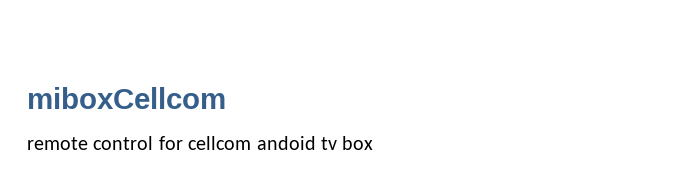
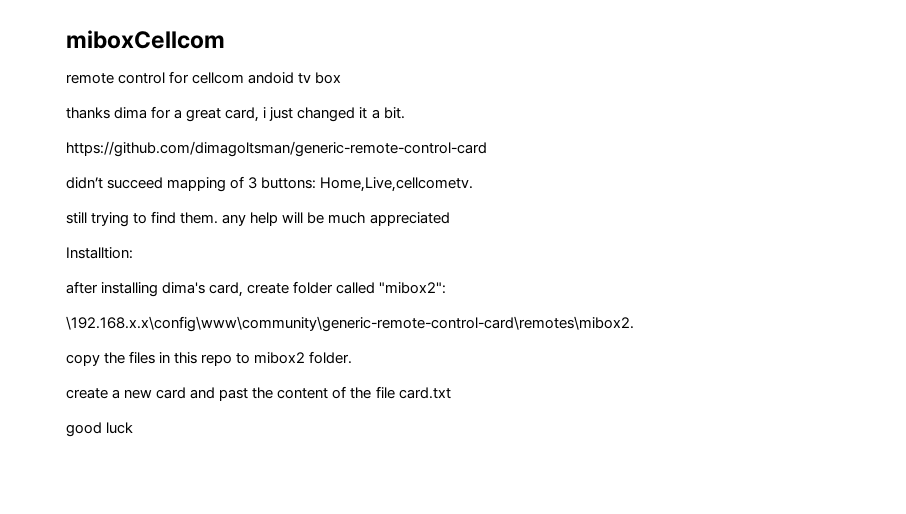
(374, 143) none -> [66,106,405,122] [66,141,487,157] [66,176,474,192] [66,211,450,227] [66,247,133,259] [66,281,447,297] [66,316,634,332] [66,351,353,366] [66,386,451,401] [66,422,134,437] // thanks dima for a great card, i just changed it a bit. // https://github.com/dimagoltsman/generic-remote-control-card // didn’t succeed mapping of 3 buttons: Home,Live,cellcometv. // still trying to find them. any help will be much appreciated // Installtion: // after installing dima's card, create folder called "mibox2": // \192.168.x.x\config\www\community\generic-remote-control-card\remotes\mibox2. // copy the files in this repo to mibox2 folder. // create a new card and past the content of the file card.txt // good luck

